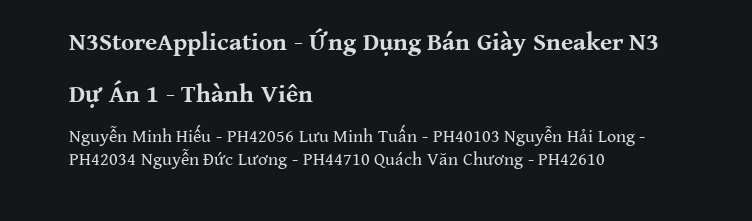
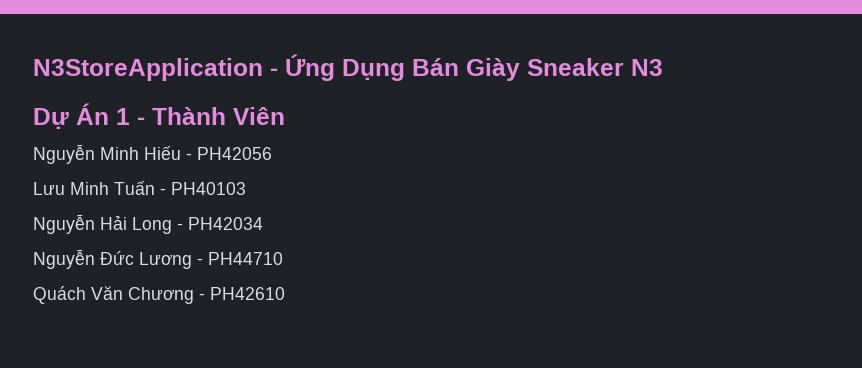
(294, 136) none -> (272, 153) //
(500, 136) none -> (246, 188) //
(136, 159) none -> (263, 223) //
(370, 159) none -> (283, 258) //

